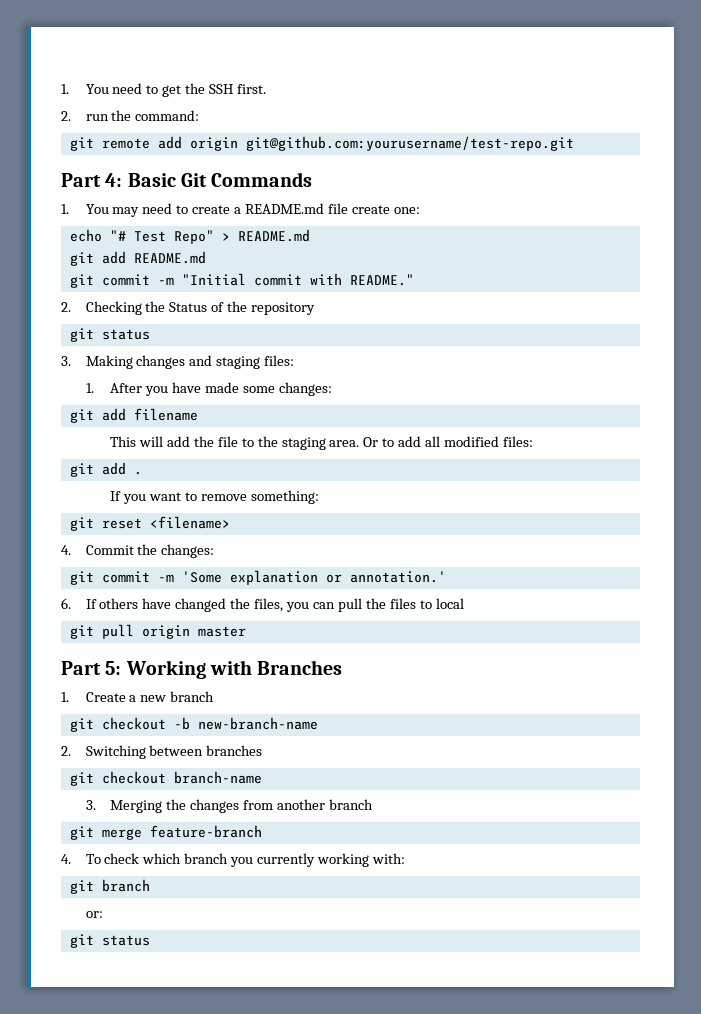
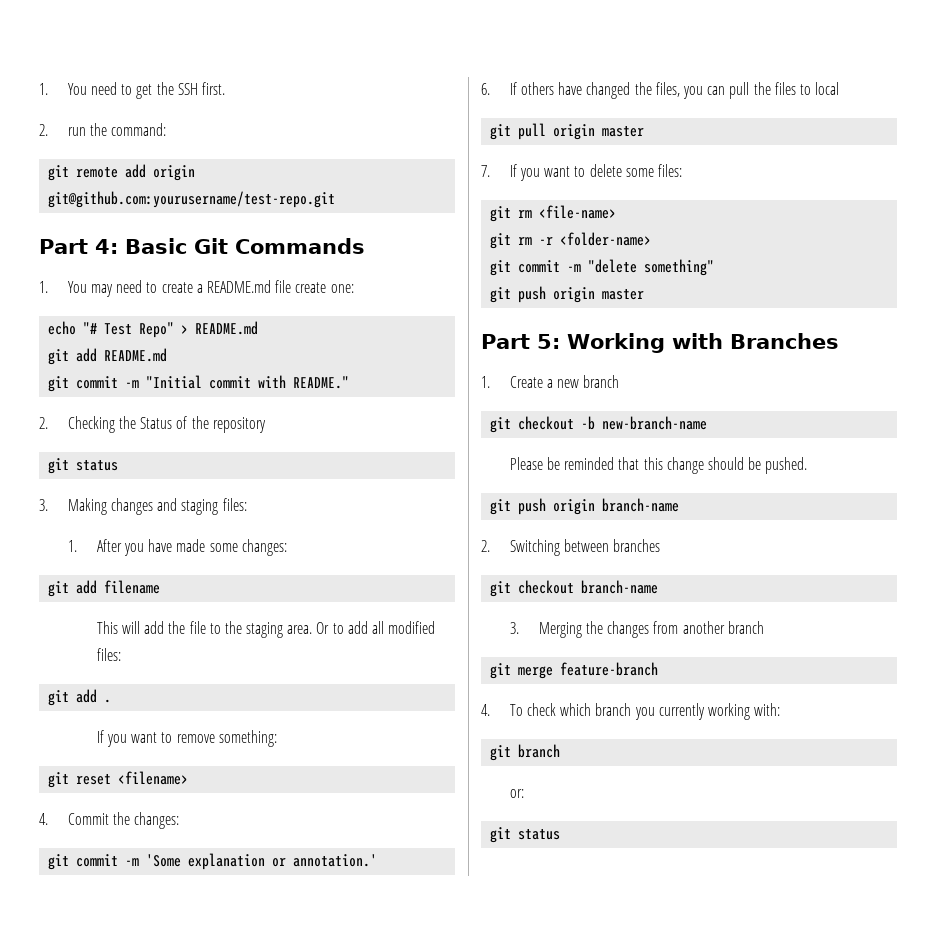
(246, 631) none -> [481,164,682,181] [490,205,617,222] [490,232,652,249] [490,259,715,276] [490,286,645,303] // 7. If you want to delete some files: // git rm <file-name> // git rm -r <folder-name> // git commit -m "delete something" // git push origin master
(318, 723) none -> [509,457,808,474] [490,498,680,515] // Please be reminded that this change should be pushed. // git push origin branch-name

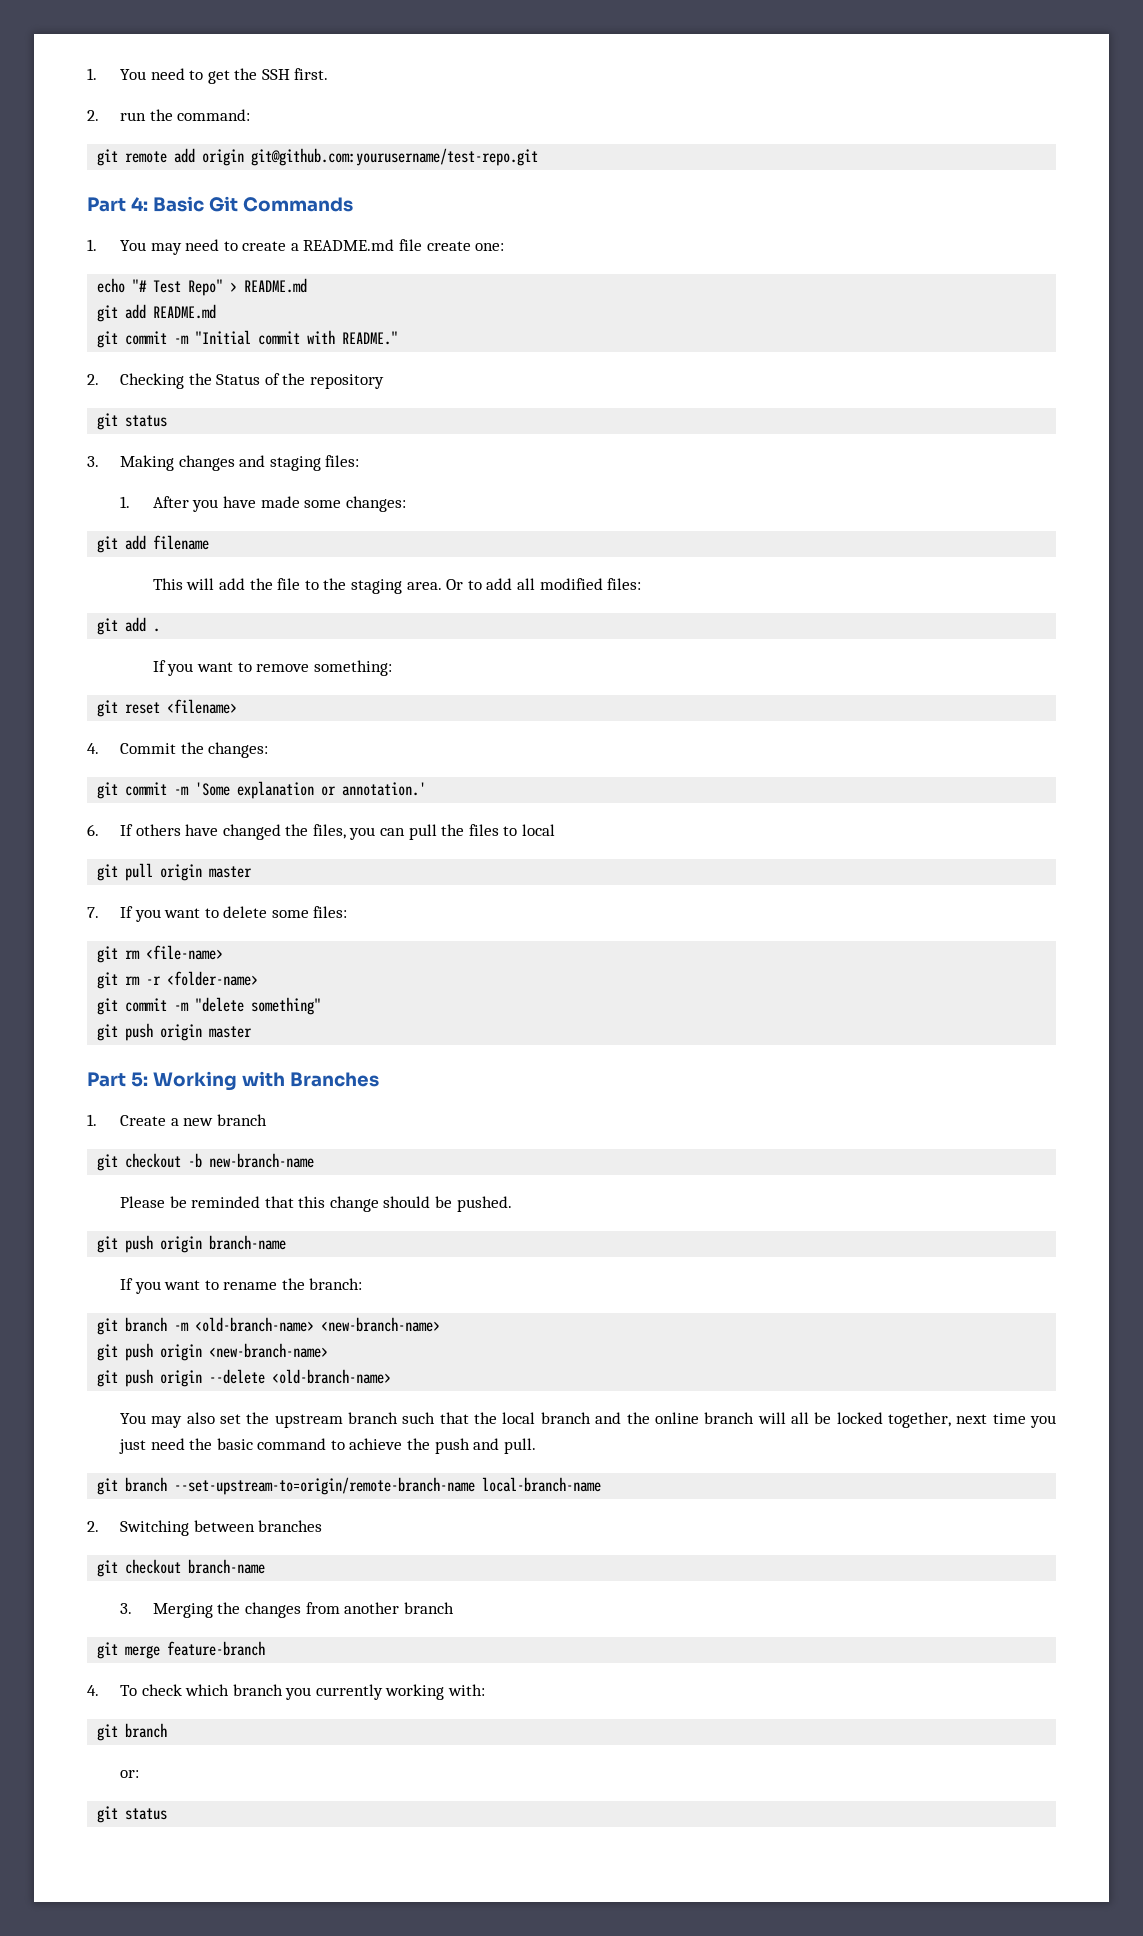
(680, 505) none -> [119,1278,363,1294] [97,1317,441,1335] [97,1343,329,1361] [97,1369,392,1387] [119,1412,1056,1428] [118,1438,536,1454] [97,1477,602,1495] // If you want to rename the branch: // git branch -m <old-branch-name> <new-branch-name> // git push origin <new-branch-name> // git push origin --delete <old-branch-name> // You may also set the upstream branch such that the local branch and the online branch will all be locked together, next time you just need the basic command to achieve the push and pull. // git branch --set-upstream-to=origin/remote-branch-name local-branch-name

